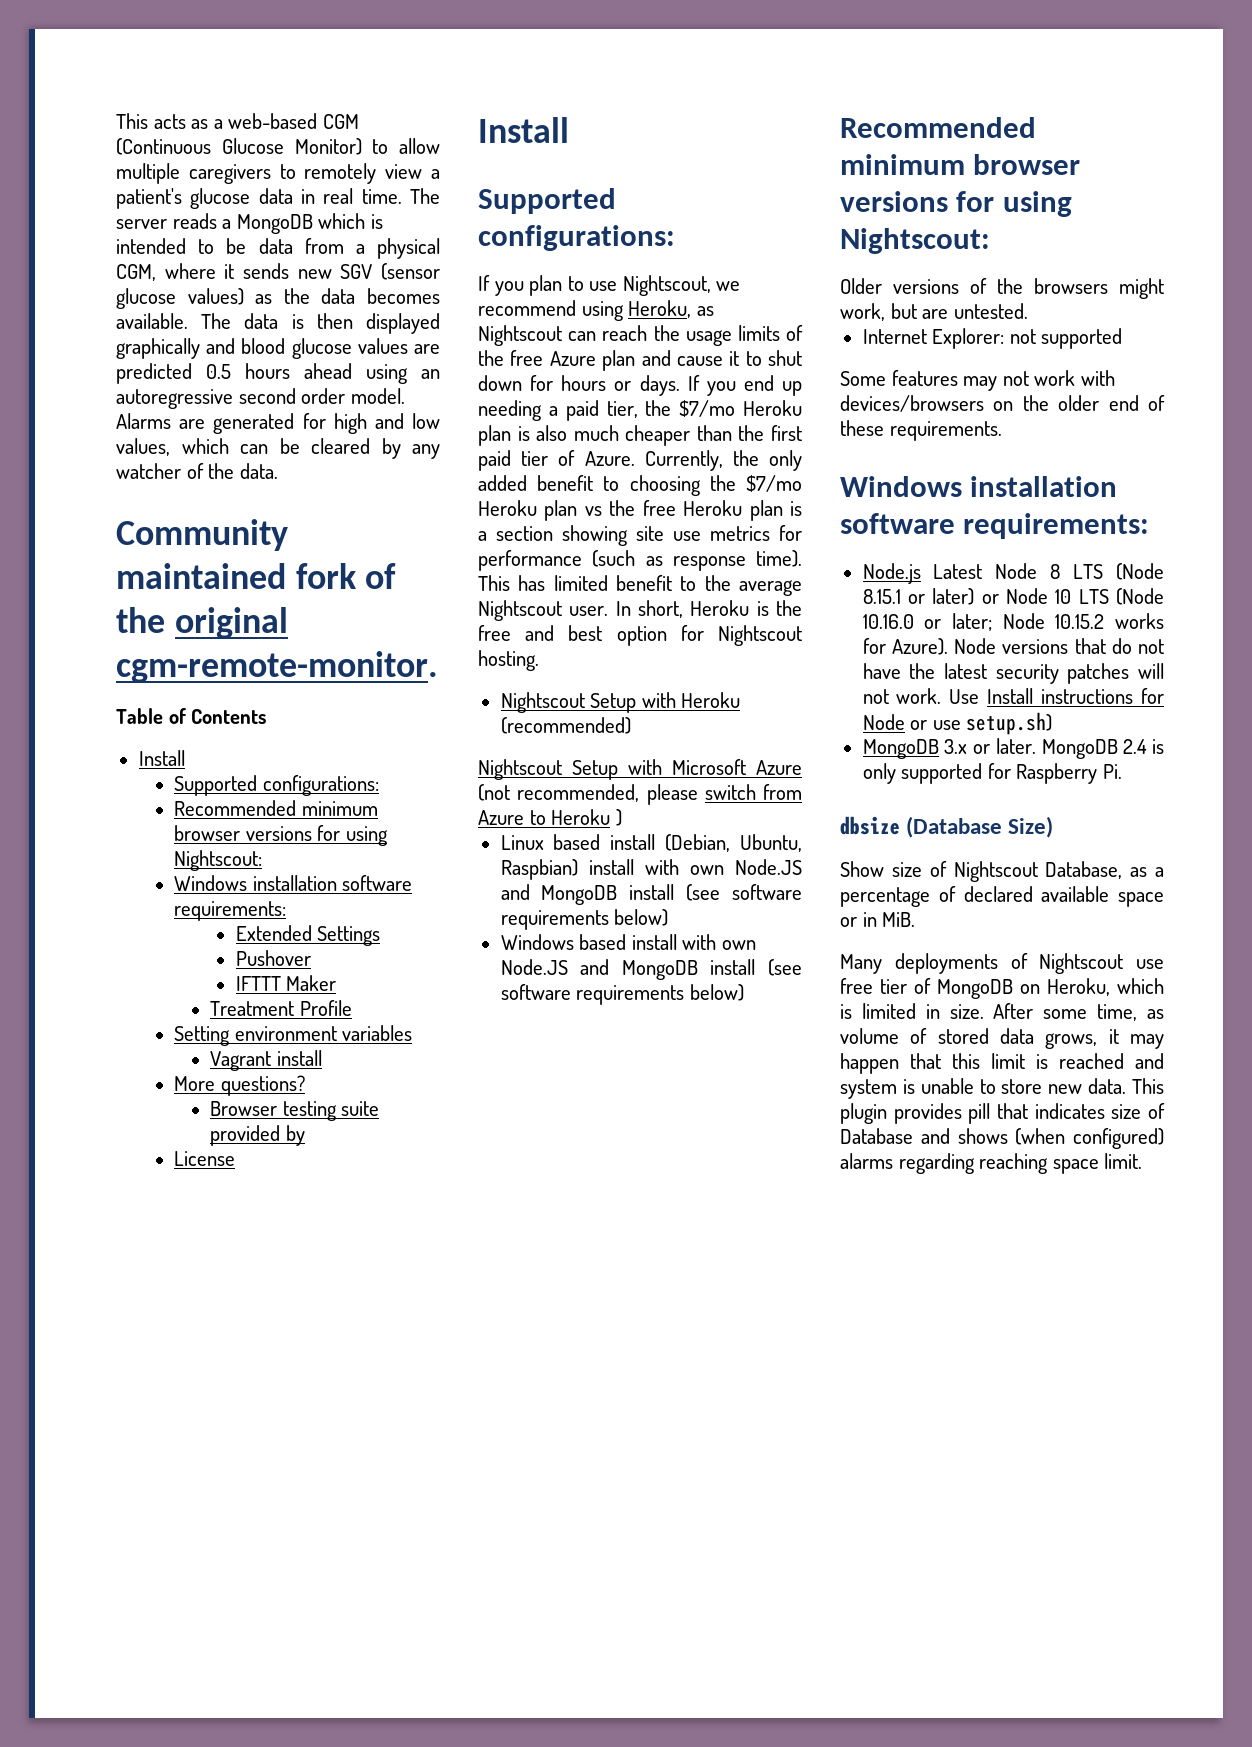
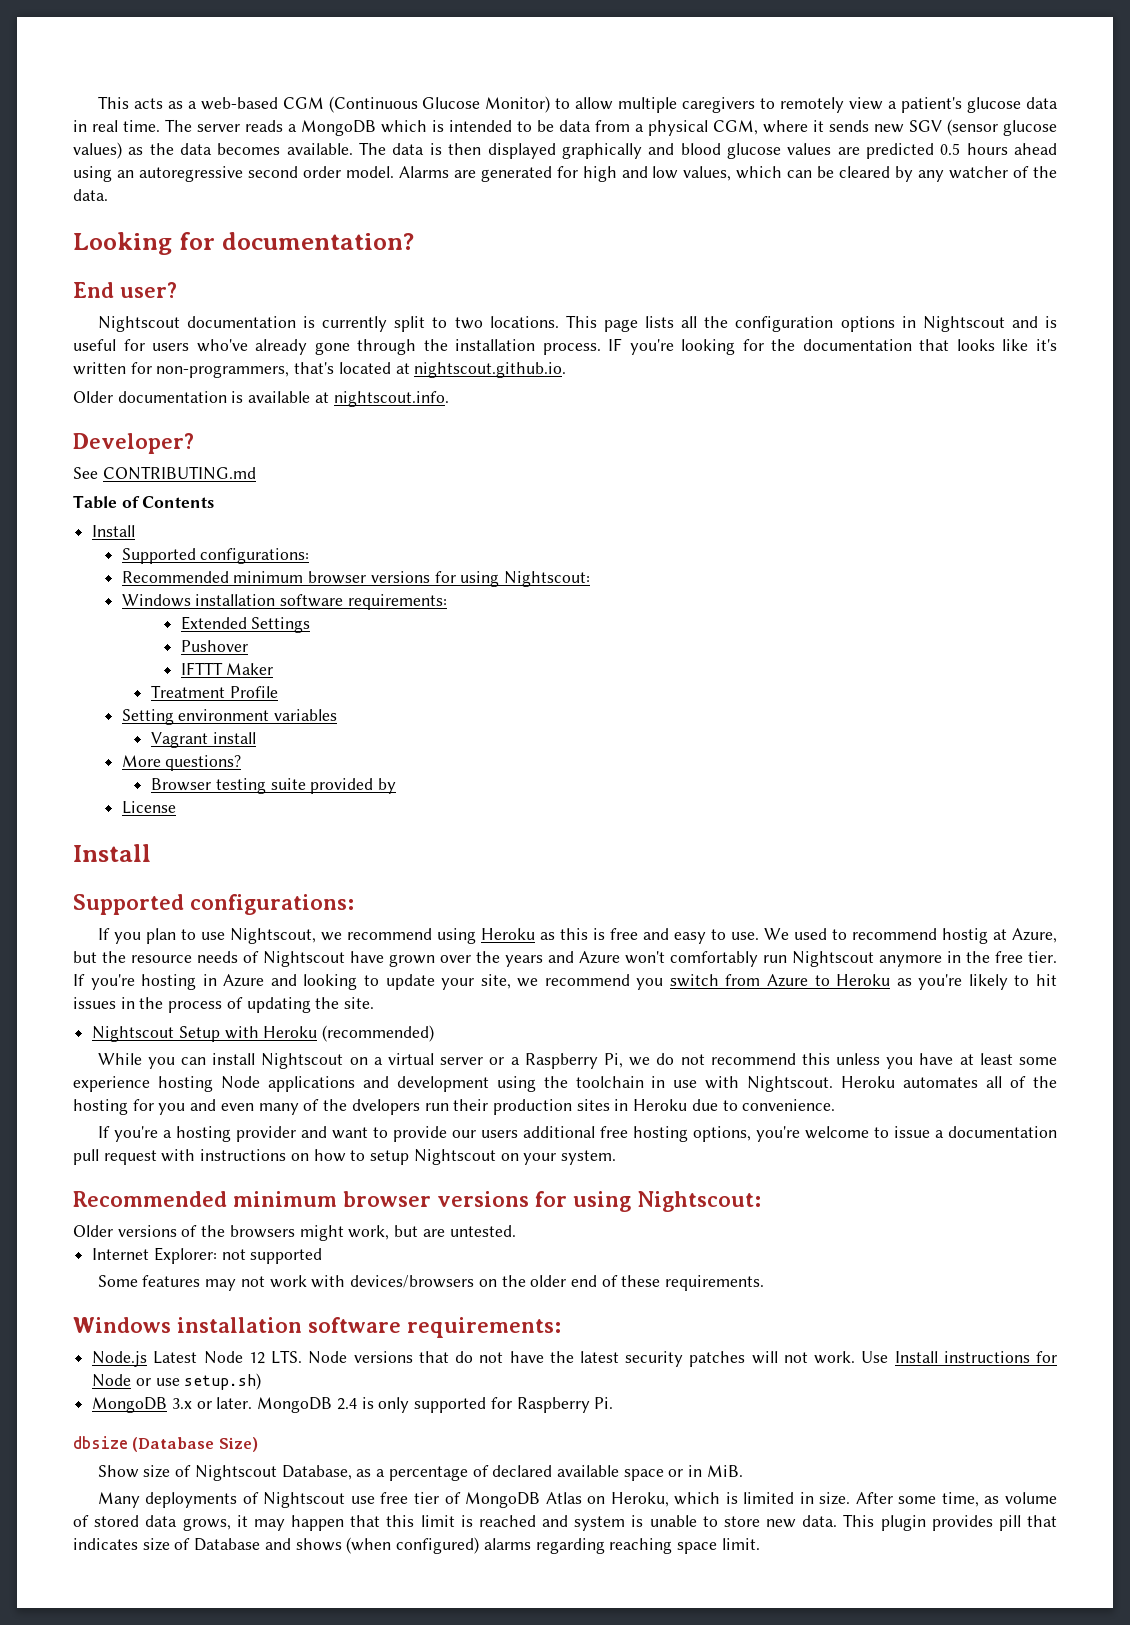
[116,519,288,551] [116,563,397,589] [116,607,288,639] [116,651,438,683] Community maintained fork of the original cgm-remote-monitor. -> [73,232,414,255] [73,282,177,298] [97,315,1057,332] [73,338,1057,355] [73,362,567,378] [73,391,449,407] [73,433,194,454] [73,466,256,480] Looking for documentation? // End user? // Nightscout documentation is currently split to two locations. This page lists all the configuration options in Nightscout and is useful for users who've already gone through the installation process. IF you're looking for the documentation that looks like it's written for non-programmers, that's located at nightscout.github.io. // Older documentation is available at nightscout.info. // Developer? // See CONTRIBUTING.md
[628,300,714,318] [478,325,803,346] [478,350,802,371] [478,375,802,396] [478,400,802,421] [478,425,802,446] [478,450,802,471] [478,475,803,496] [478,500,802,521] [478,525,802,546] [478,550,802,571] [478,575,802,596] [478,600,802,621] [478,625,802,646] [478,650,539,671] Heroku, as Nightscout can reach the usage limits of the free Azure plan and cause it to shut down for hours or days. If you end up needing a paid tier, the $7/mo Heroku plan is also much cheaper than the first paid tier of Azure. Currently, the only added benefit to choosing the $7/mo Heroku plan vs the free Heroku plan is a section showing site use metrics for performance (such as response time). This has limited benefit to the average Nightscout user. In short, Heroku is the free and best option for Nightscout hosting. -> [480,928,1058,944] [73,951,1057,967] [73,974,1058,990] [73,997,375,1013] Heroku as this is free and easy to use. We used to recommend hostig at Azure, but the resource needs of Nightscout have grown over the years and Azure won't comfortably run Nightscout anymore in the free tier. If you're hosting in Azure and looking to update your site, we recommend you switch from Azure to Heroku as you're likely to hit issues in the process of updating the site.
[478,759,802,780] [478,784,802,805] [478,809,622,826] [500,834,802,852] [500,859,802,880] [500,884,802,905] [500,909,669,930] [500,934,756,950] [500,959,802,980] [500,984,744,1005] Nightscout Setup with Microsoft Azure (not recommended, please switch from Azure to Heroku ) // Linux based install (Debian, Ubuntu, Raspbian) install with own Node.JS and MongoDB install (see software requirements below) // Windows based install with own Node.JS and MongoDB install (see software requirements below) -> [97,1053,1057,1069] [73,1076,1058,1092] [73,1099,836,1115] [97,1126,1057,1142] [73,1149,616,1165] While you can install Nightscout on a virtual server or a Raspberry Pi, we do not recommend this unless you have at least some experience hosting Node applications and development using the toolchain in use with Nightscout. Heroku automates all of the hosting for you and even many of the dvelopers run their production sites in Heroku due to convenience. // If you're a hosting provider and want to provide our users additional free hosting options, you're welcome to issue a documentation pull request with instructions on how to setup Nightscout on your system.
[1050,563,1164,580] [862,588,1164,605] [862,613,1164,631] [862,638,948,655] 8 LTS (Node 8.15.1 or later) or Node 10 LTS (Node 10.16.0 or later; Node 10.15.2 works for Azure). -> [248,1350,303,1364] 12 LTS.
(1013, 989) none -> [545,1492,582,1504] Atlas

